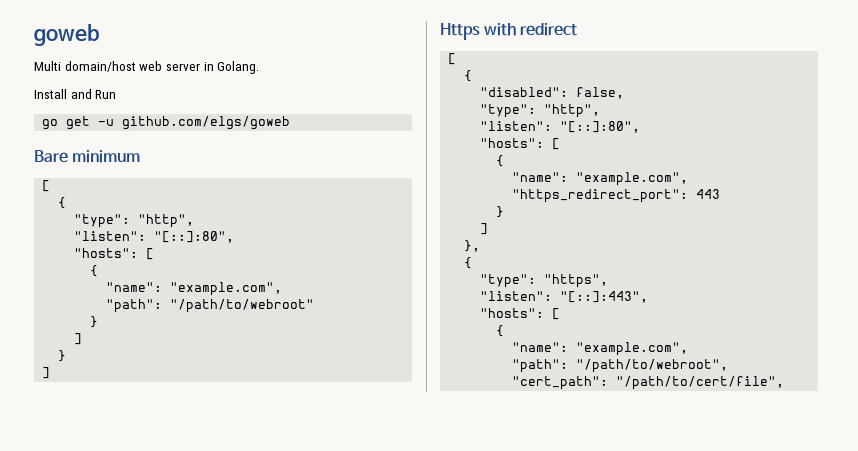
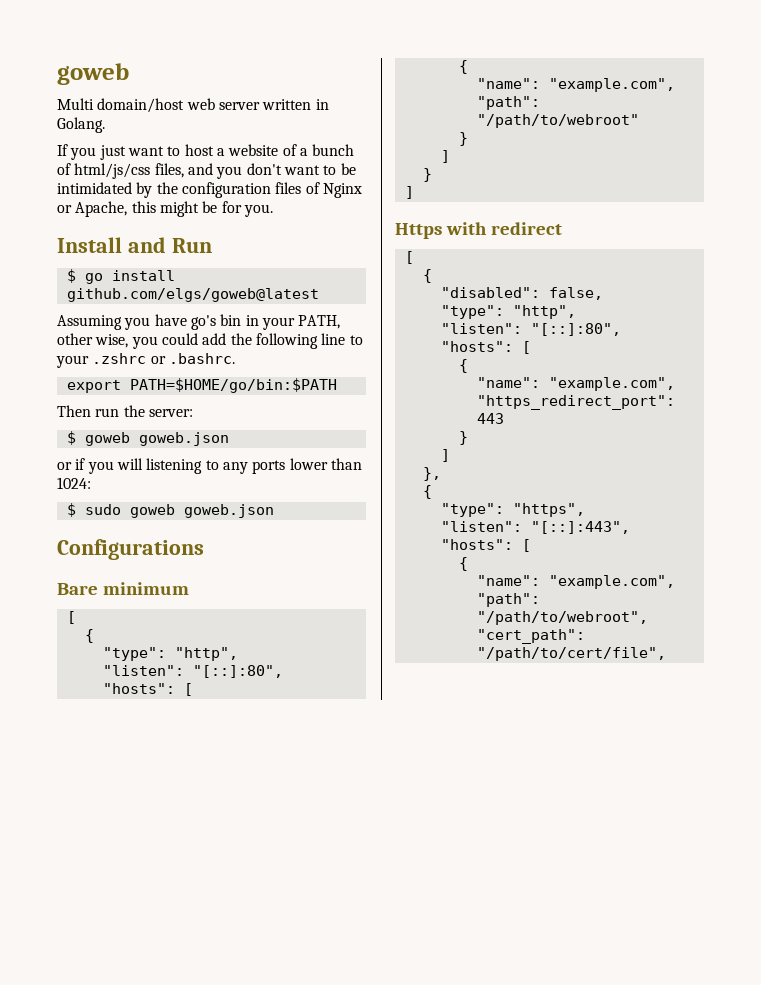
(200, 67) none -> [262,99,312,110] written
[34,89,117,99] [42,116,291,130] Install and Run // go get -u github.com/elgs/goweb -> [57,144,355,160] [57,163,356,179] [57,182,362,198] [57,201,273,217] [57,237,212,253] [66,269,175,284] [66,288,319,302] [57,314,341,330] [57,333,363,349] [56,353,235,368] [66,378,337,393] [57,405,193,417] [66,431,229,446] [57,458,362,474] [57,477,91,489] [66,503,274,518] [57,539,204,560] If you just want to host a website of a bunch of html/js/css files, and you don't want to be intimidated by the configuration files of Nginx or Apache, this might be for you. // Install and Run // $ go install github.com/elgs/goweb@latest // Assuming you have go's bin in your PATH, other wise, you could add the following line to your .zshrc or .bashrc. // export PATH=$HOME/go/bin:$PATH // Then run the server: // $ goweb goweb.json // or if you will listening to any ports lower than 1024: // $ sudo goweb goweb.json // Configurations

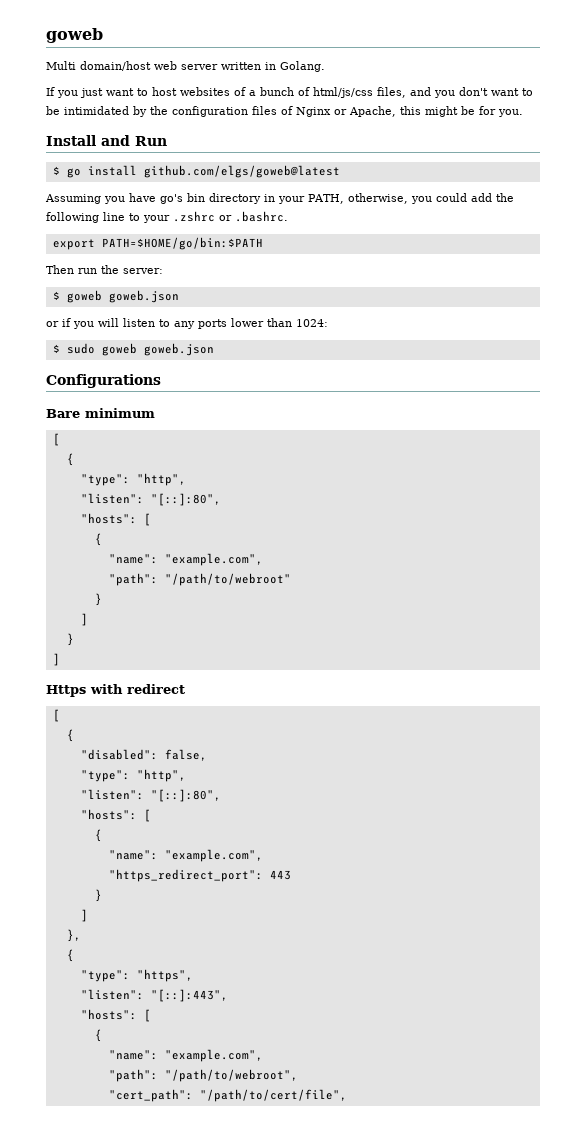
[216,144,279,156] a website -> [180,87,230,96] websites
(242, 320) none -> [209,193,261,204] directory
[57,333,129,348] other wise, -> [348,193,408,204] otherwise,
[146,458,203,474] listening -> [123,318,155,327] listen

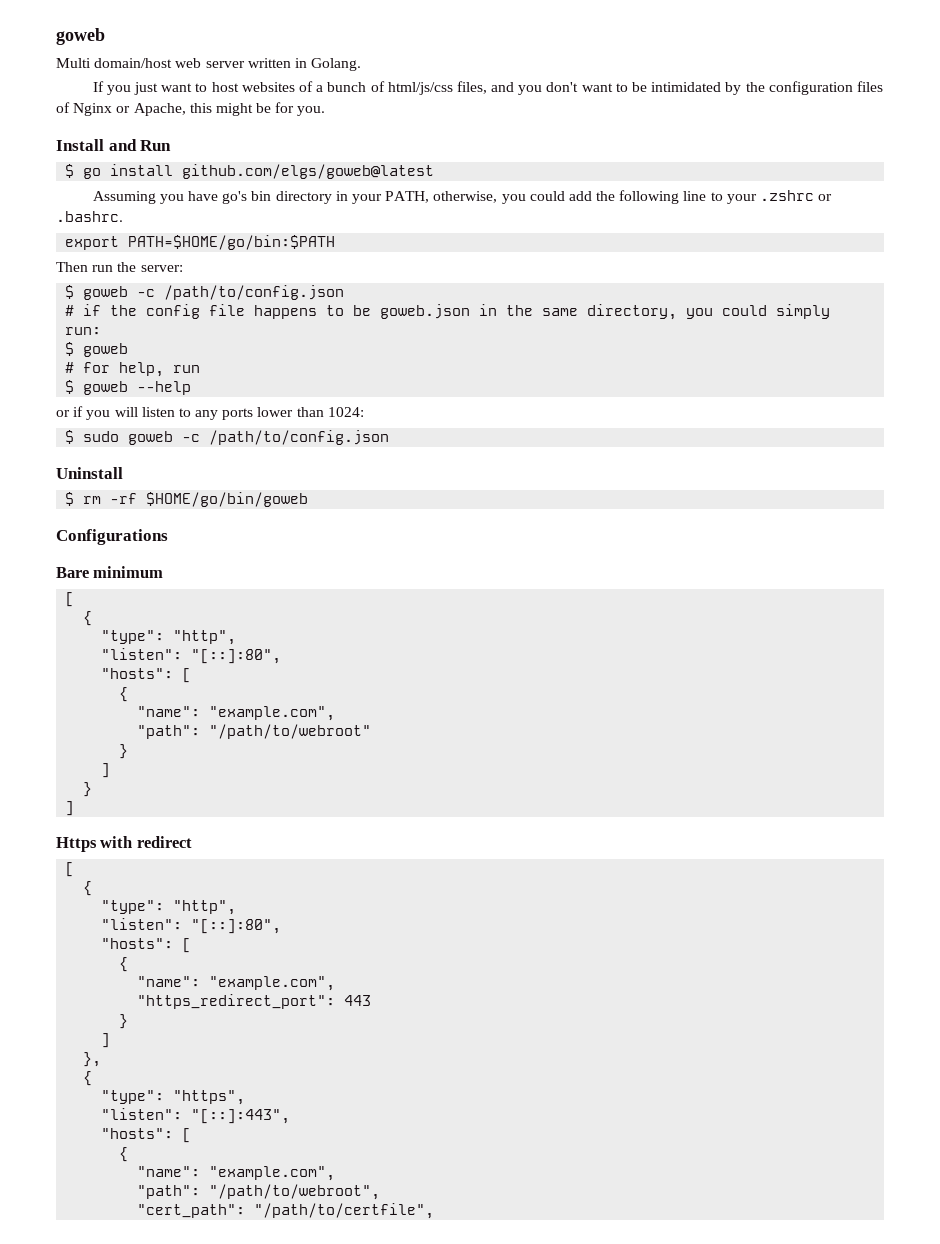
[108,290,179,303] goweb.json -> [137,285,345,300] [65,304,831,320] [65,327,102,335] [65,342,129,357] [65,362,201,377] [65,380,192,395] -c /path/to/config.json // # if the config file happens to be goweb.json in the same directory, you could simply run: // $ goweb // # for help, run // $ goweb --help
[143,343,214,356] goweb.json -> [182,430,390,445] [56,467,123,479] [65,492,309,507] -c /path/to/config.json // Uninstall // $ rm -rf $HOME/go/bin/goweb
[80,749,207,761] // "disabled": false, -> (93, 888) none
[199,1089,347,1102] "/path/to/cert/file", -> [254,1203,435,1219] "/path/to/certfile",

